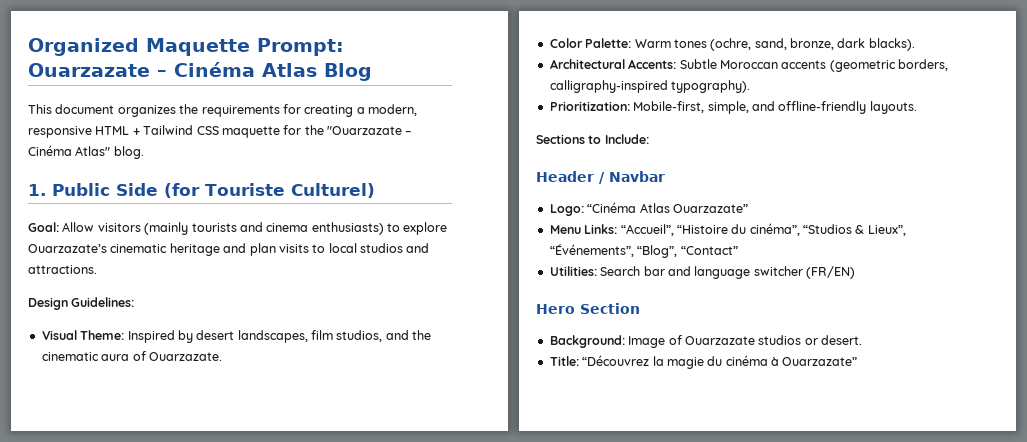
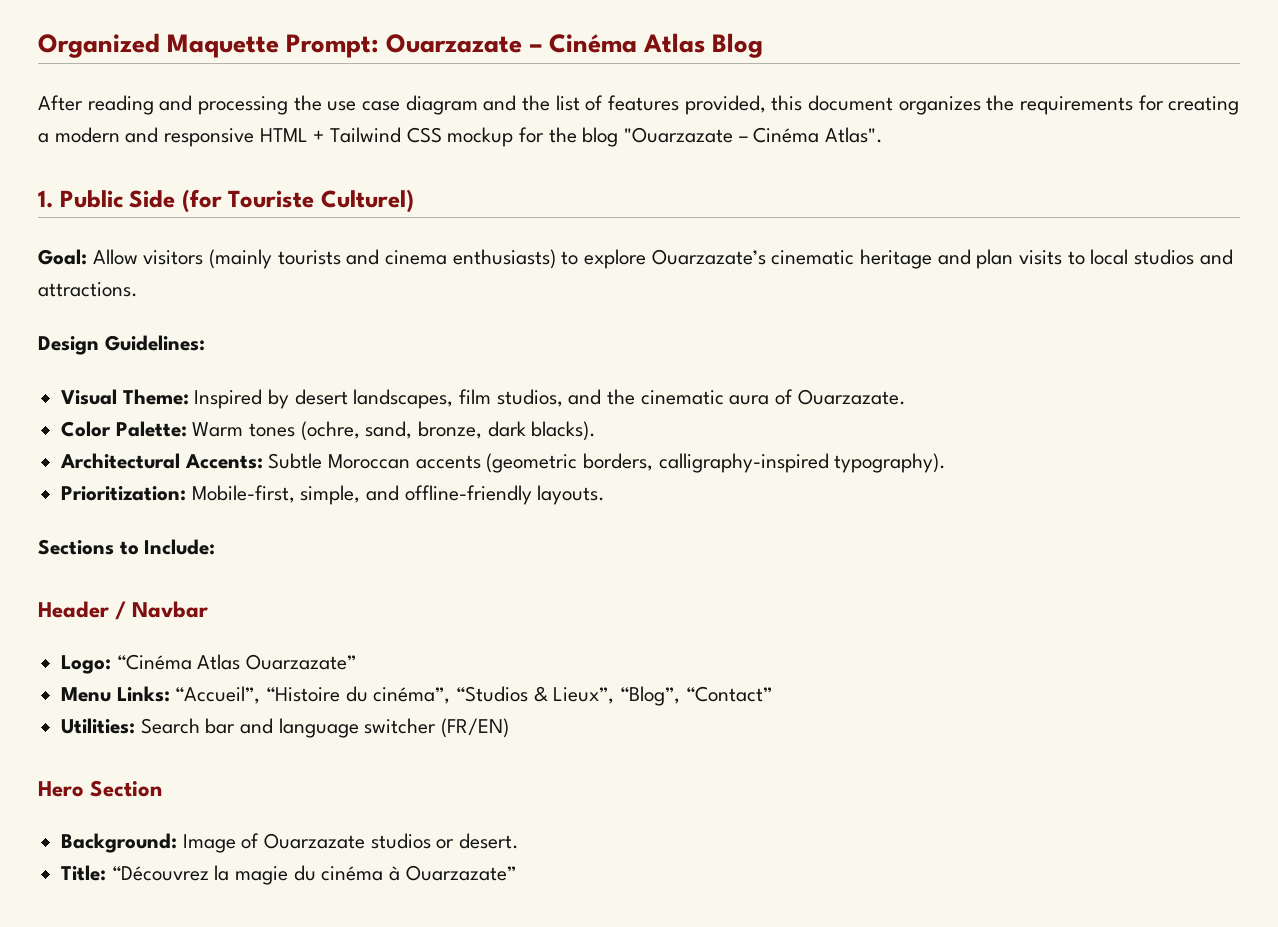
[28,104,52,114] This -> [38,95,803,115] After reading and processing the use case diagram and the list of features provided, this
[368,104,417,116] modern, -> [54,127,159,143] modern and
[221,126,280,138] maquette -> [447,127,514,147] mockup
(324, 130) none -> [582,127,619,147] blog
[75,146,144,159] Atlas" blog. -> [825,127,884,143] Atlas".
[549,244,634,257] “Événements”, -> (615, 695) none

